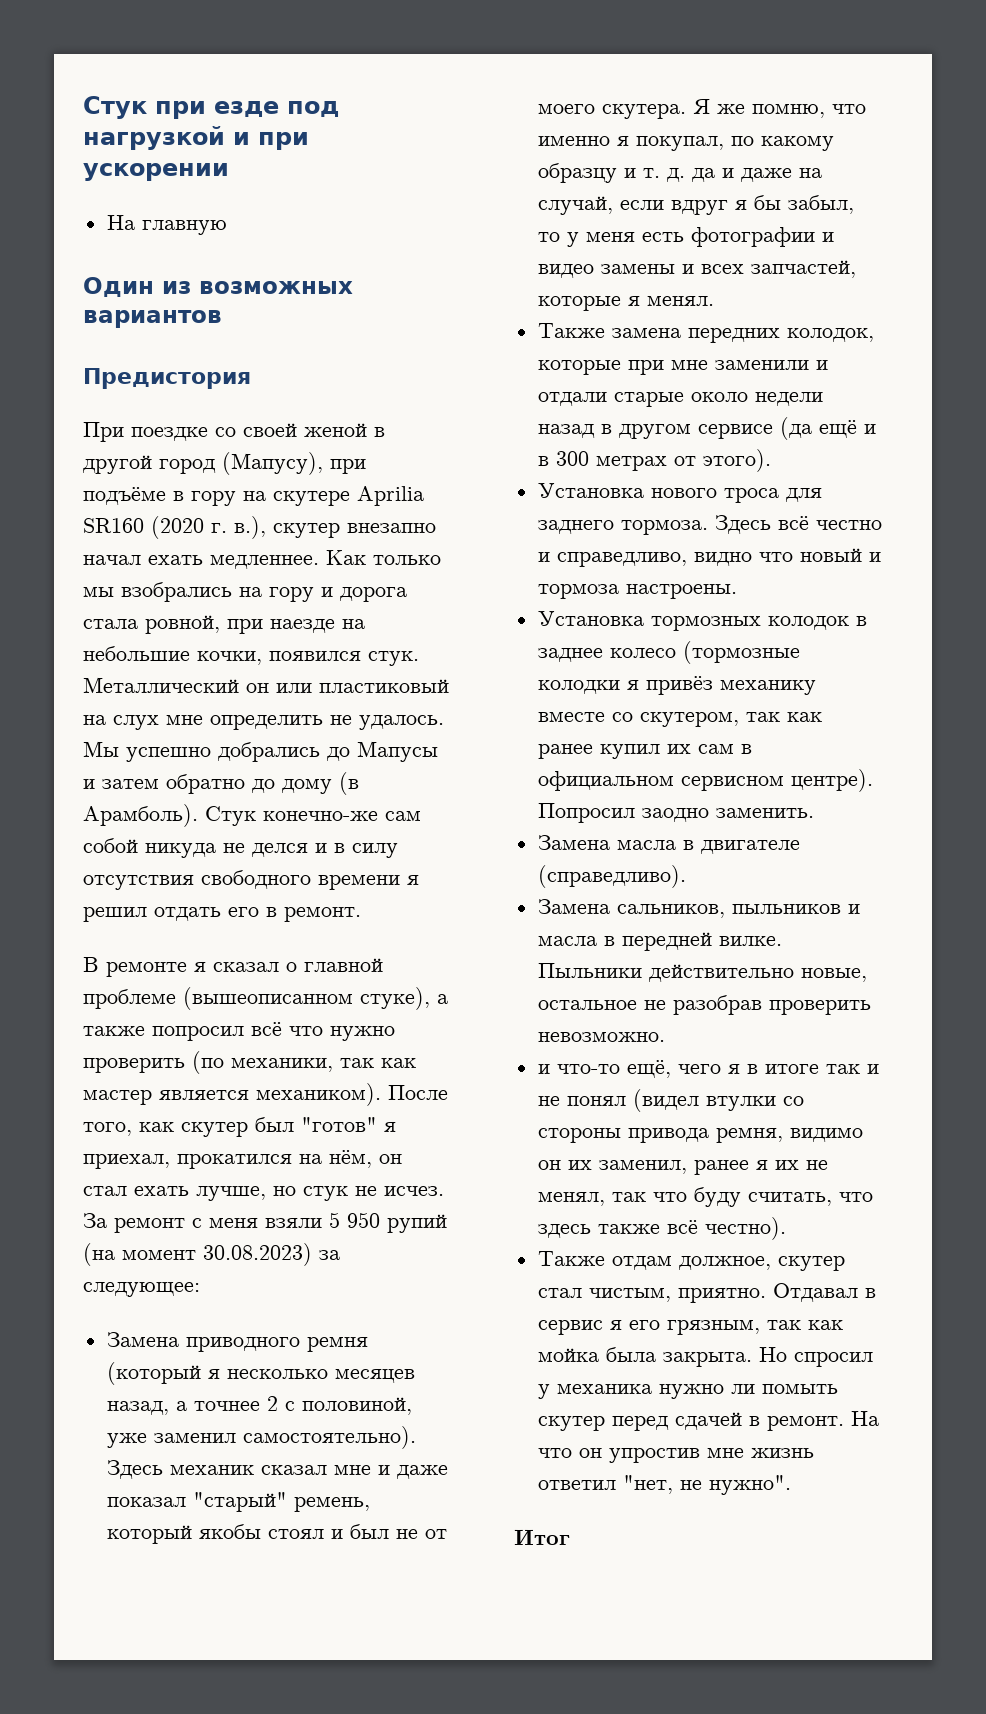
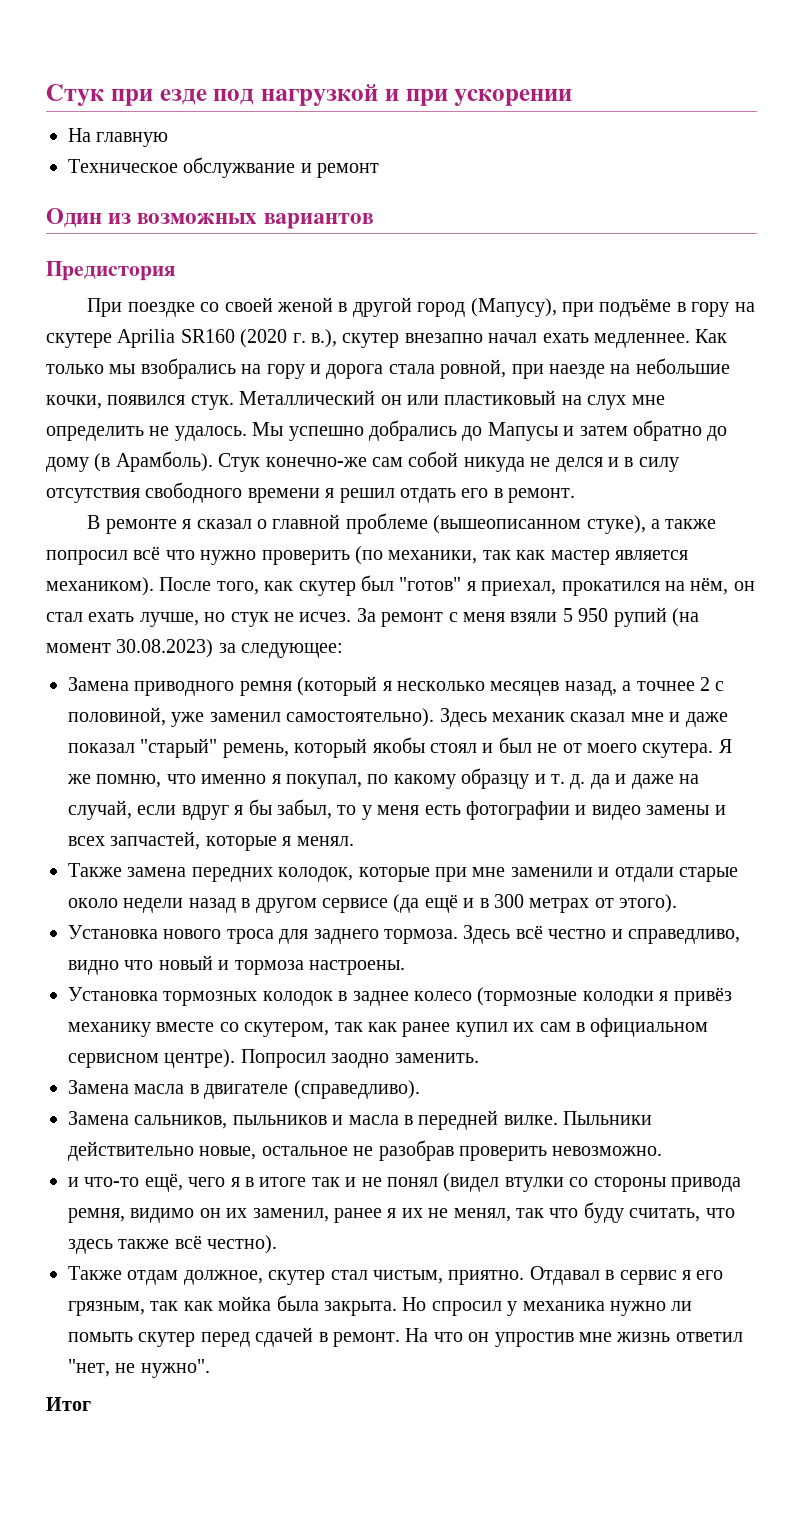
(227, 227) none -> [68,157,380,178] // Техническое обслужвание и ремонт

